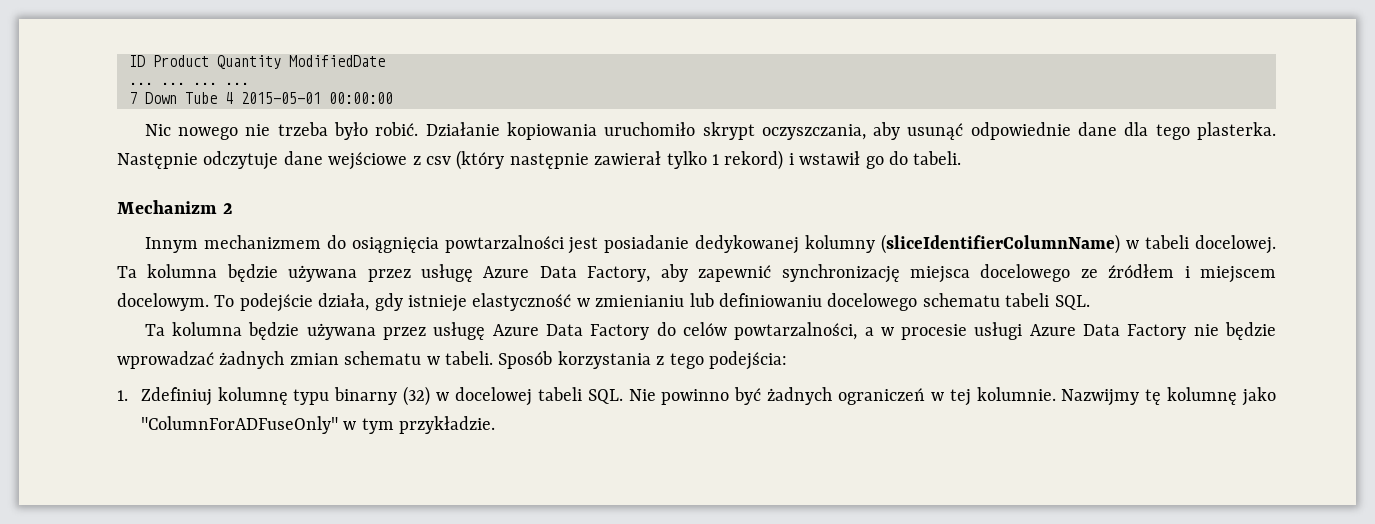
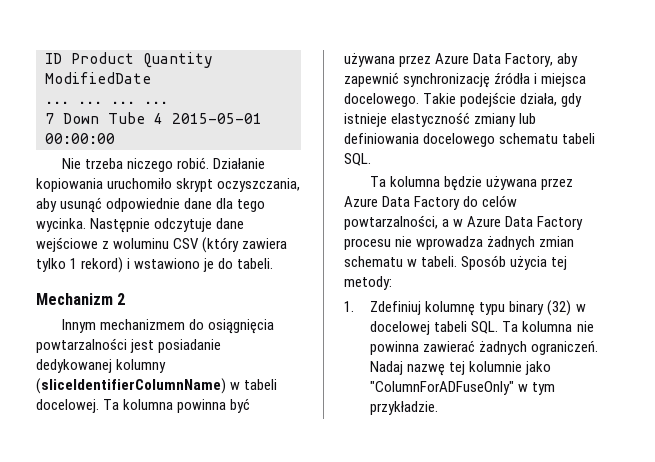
[144,122,369,140] Nic nowego nie trzeba było -> [62,158,174,172] Nie trzeba niczego
[1197,122,1276,140] plasterka. -> [36,218,86,232] wycinka.
[426,150,662,170] csv (który następnie zawierał -> [113,237,288,253] woluminu CSV (który zawiera
[799,151,884,169] wstawił go -> [134,258,215,272] wstawiono je
[226,264,474,282] będzie używana przez usługę -> [177,398,251,413] [344,53,432,67] powinna być używana przez
[909,264,1276,283] [117,293,235,311] miejsca docelowego ze źródłem i miejscem docelowym. To -> [494,72,587,87] [344,93,457,107] źródła i miejsca docelowego. Takie
[576,293,822,307] w zmienianiu lub definiowaniu -> [474,113,537,127] [344,133,419,144] zmiany lub definiowania
[433,322,486,340] usługę -> (574, 184) none
[901,322,1276,340] [117,351,214,369] procesie usługi Azure Data Factory nie będzie wprowadzać -> [467,216,584,230] [344,236,484,250] Azure Data Factory procesu nie wprowadza
[557,351,787,370] korzystania z tego podejścia: -> [510,256,568,270] [344,276,392,290] użycia tej metody:
[334,387,398,405] binarny -> [509,301,545,315] binary
[628,387,1238,406] Nie powinno być żadnych ograniczeń w tej kolumnie. Nazwijmy tę kolumnę -> [502,321,594,332] [370,340,599,355] [370,361,523,376] Ta kolumna nie powinna zawierać żadnych ograniczeń. Nadaj nazwę tej kolumnie

